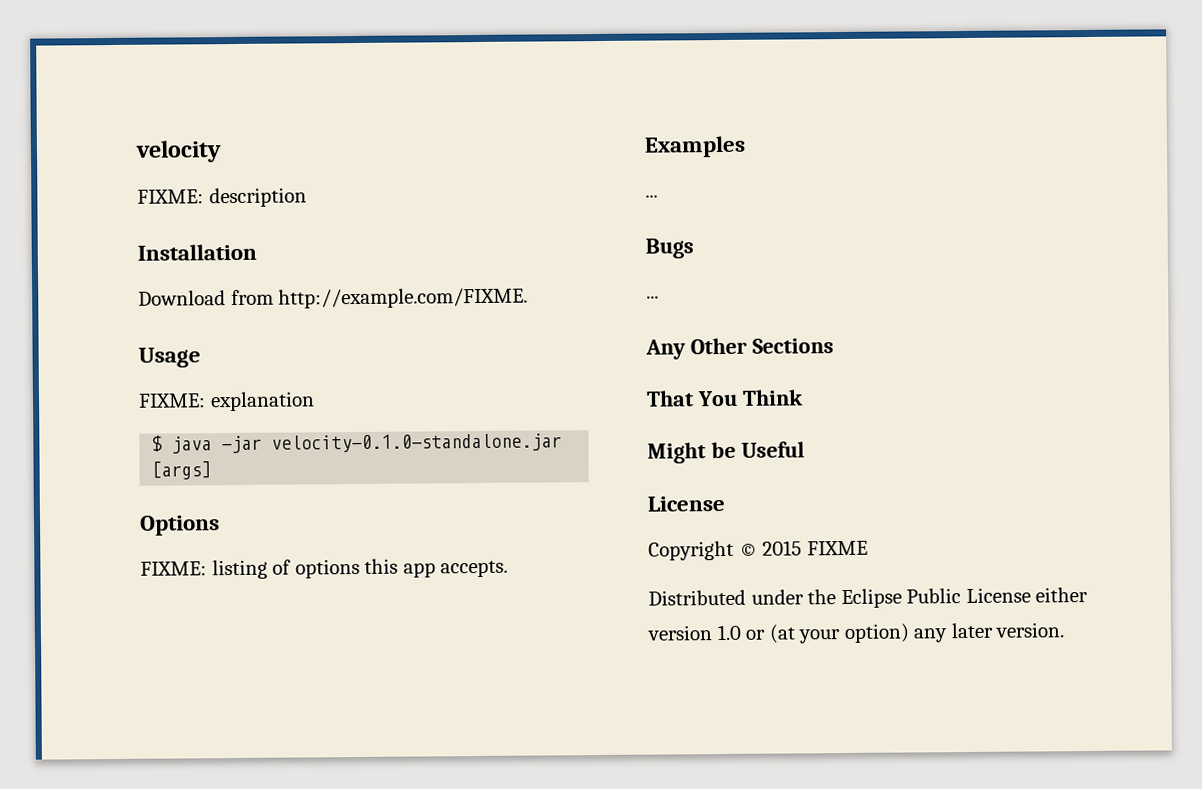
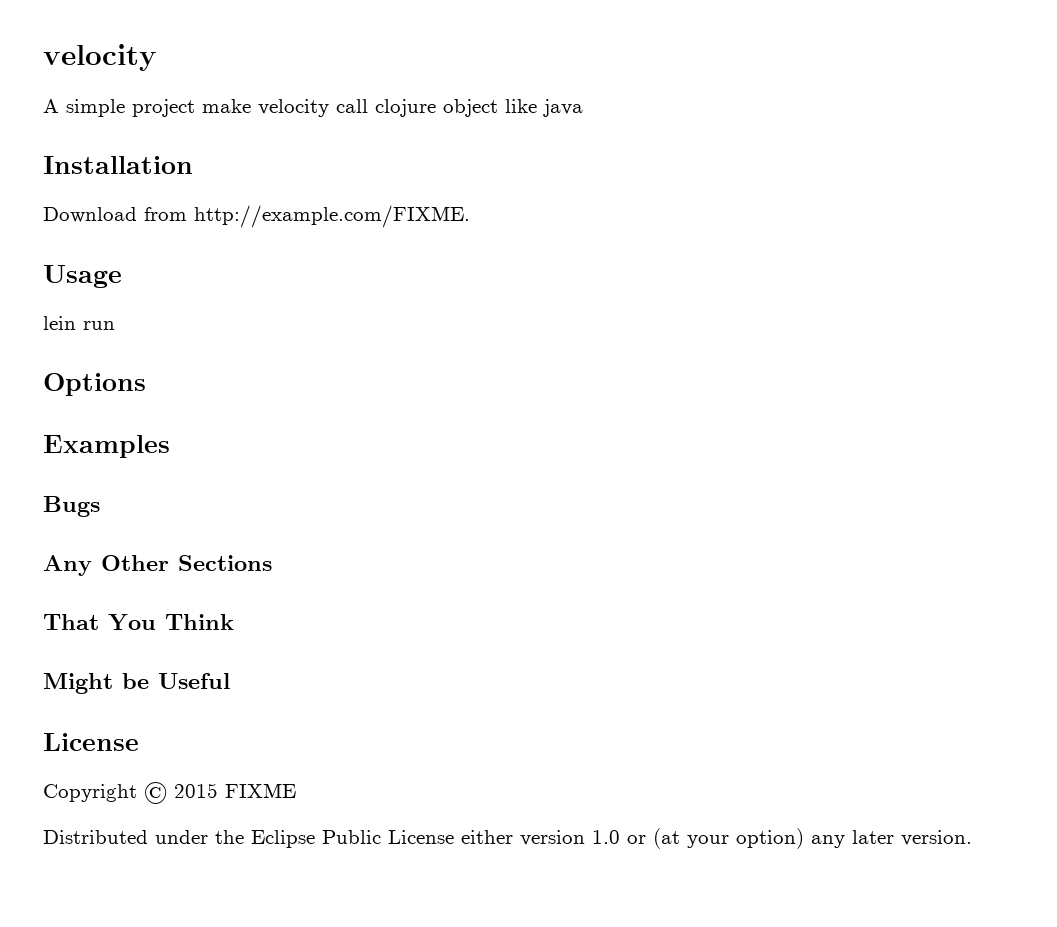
[137,187,307,208] FIXME: description -> [43,99,583,117] A simple project make velocity call clojure object like java
[138,391,315,412] [151,433,563,454] [151,461,213,480] [139,515,220,536] [140,558,509,580] FIXME: explanation // $ java -jar velocity-0.1.0-standalone.jar [args] // Options // FIXME: listing of options this app accepts. -> [43,316,115,330] [43,373,146,396] lein run // Options
[645,194,658,198] // ... -> (170, 446) none
[646,295,659,299] // ... -> (100, 506) none

